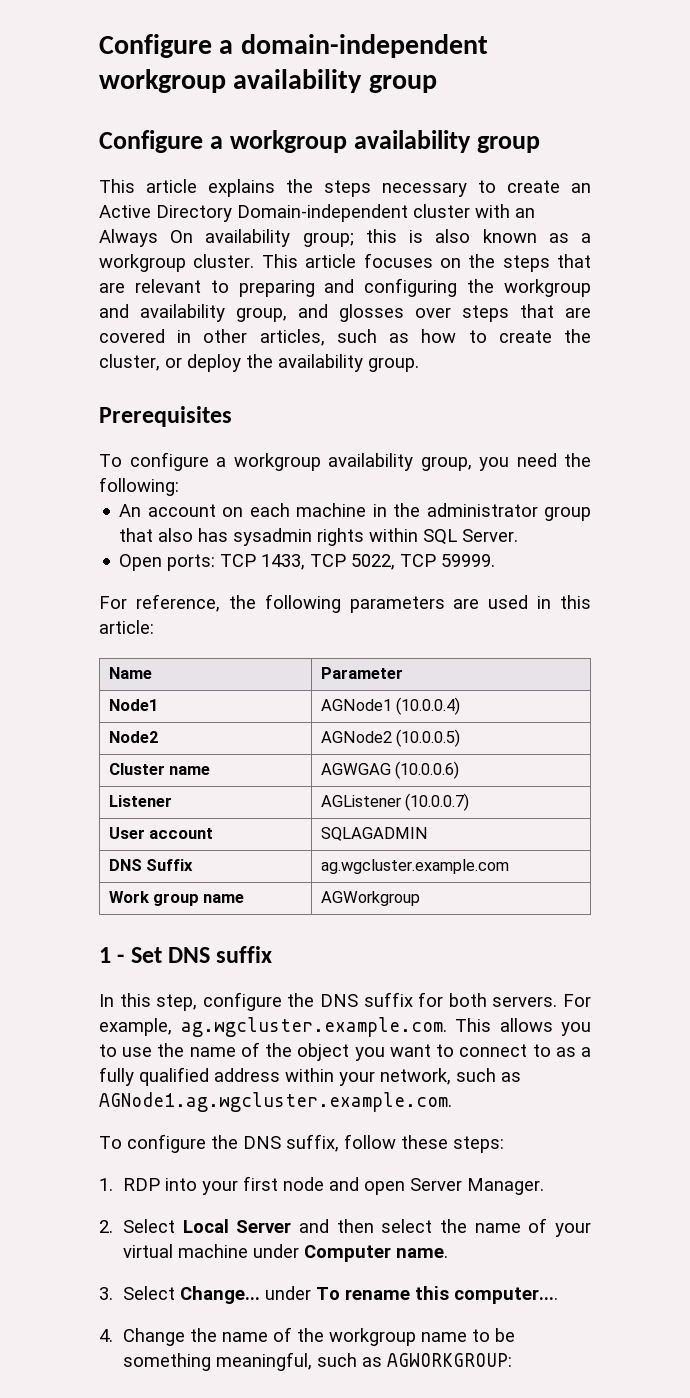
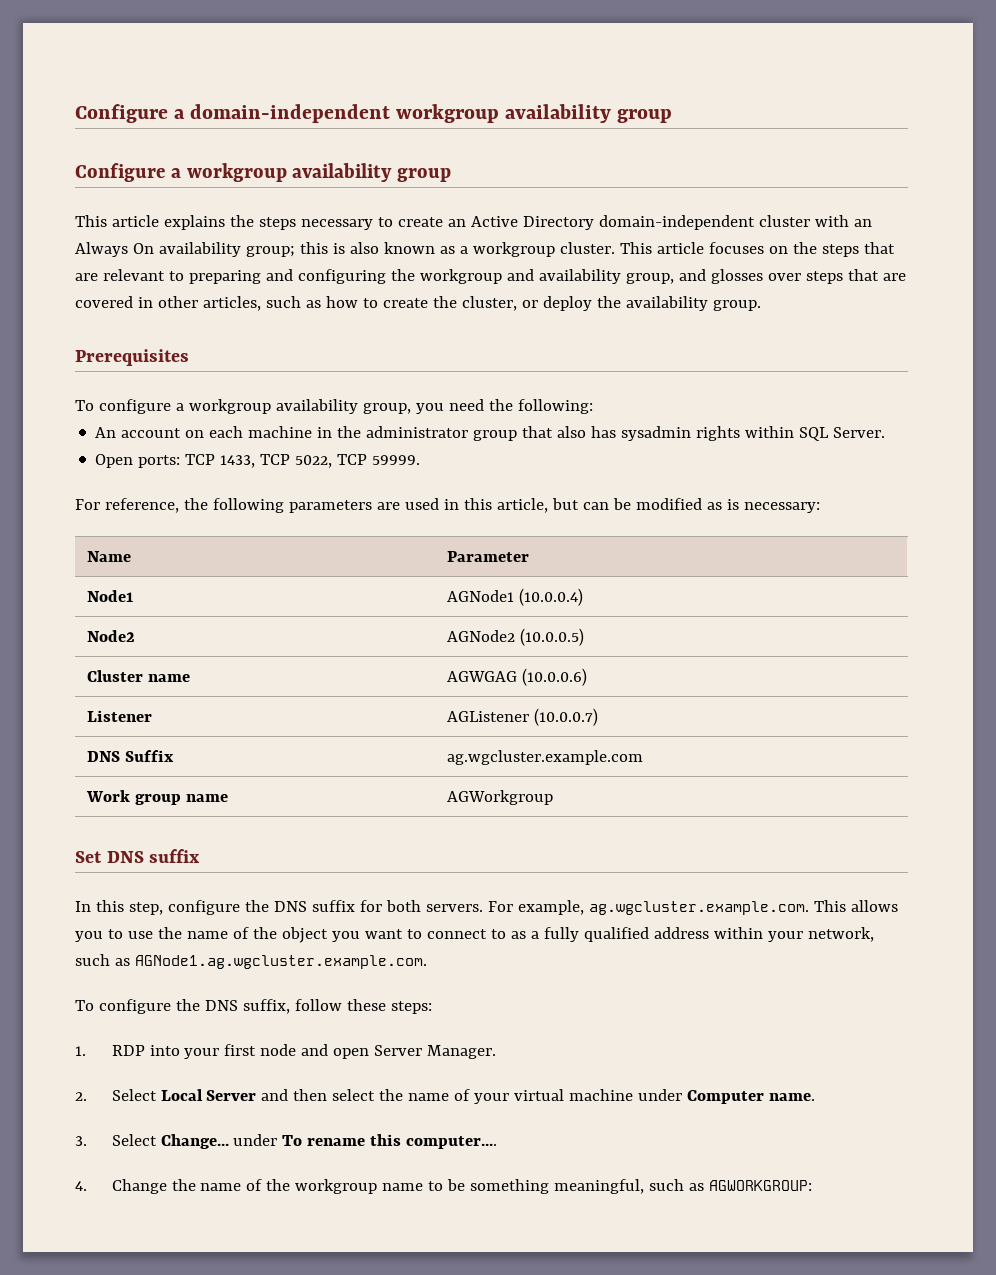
[237,204,408,222] Domain-independent -> [598,215,755,230] domain-independent
[99,620,154,634] article: -> [496,498,820,513] article, but can be modified as is necessary:
[108,827,213,839] [320,827,428,841] // User account | SQLAGADMIN -> (599, 717) none
[99,947,125,963] 1 - -> (554, 797) none

